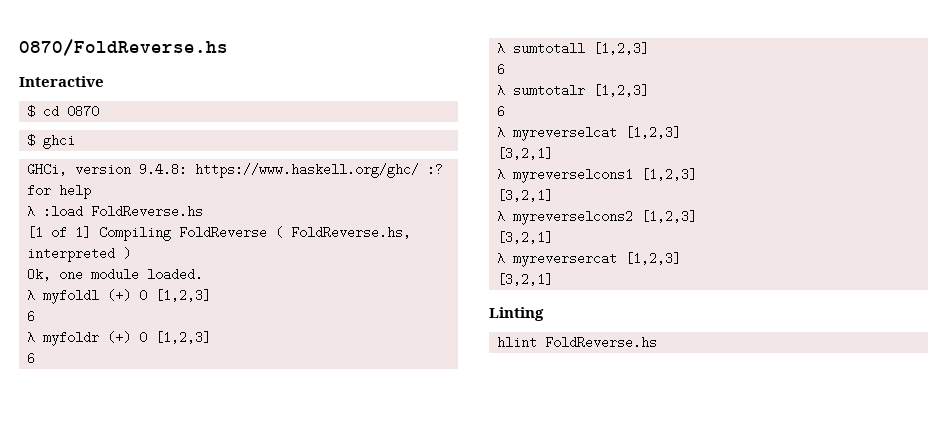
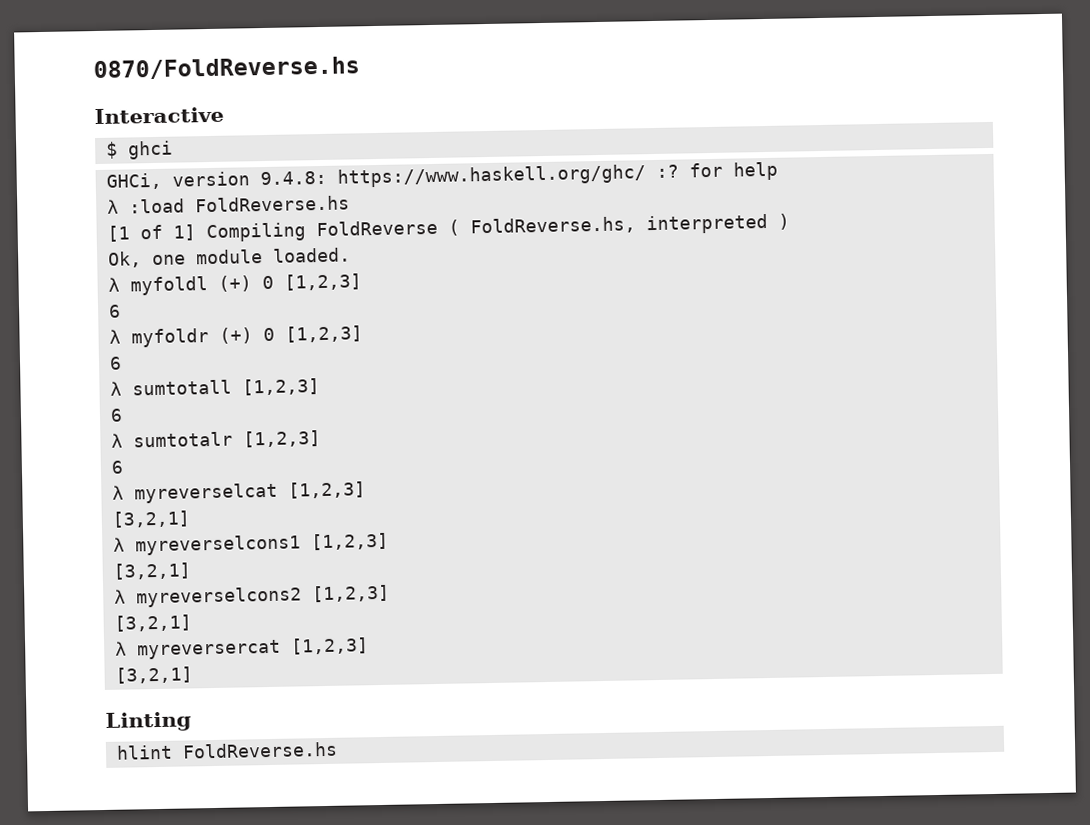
[26,105,99,118] // $ cd 0870 -> (224, 115) none

